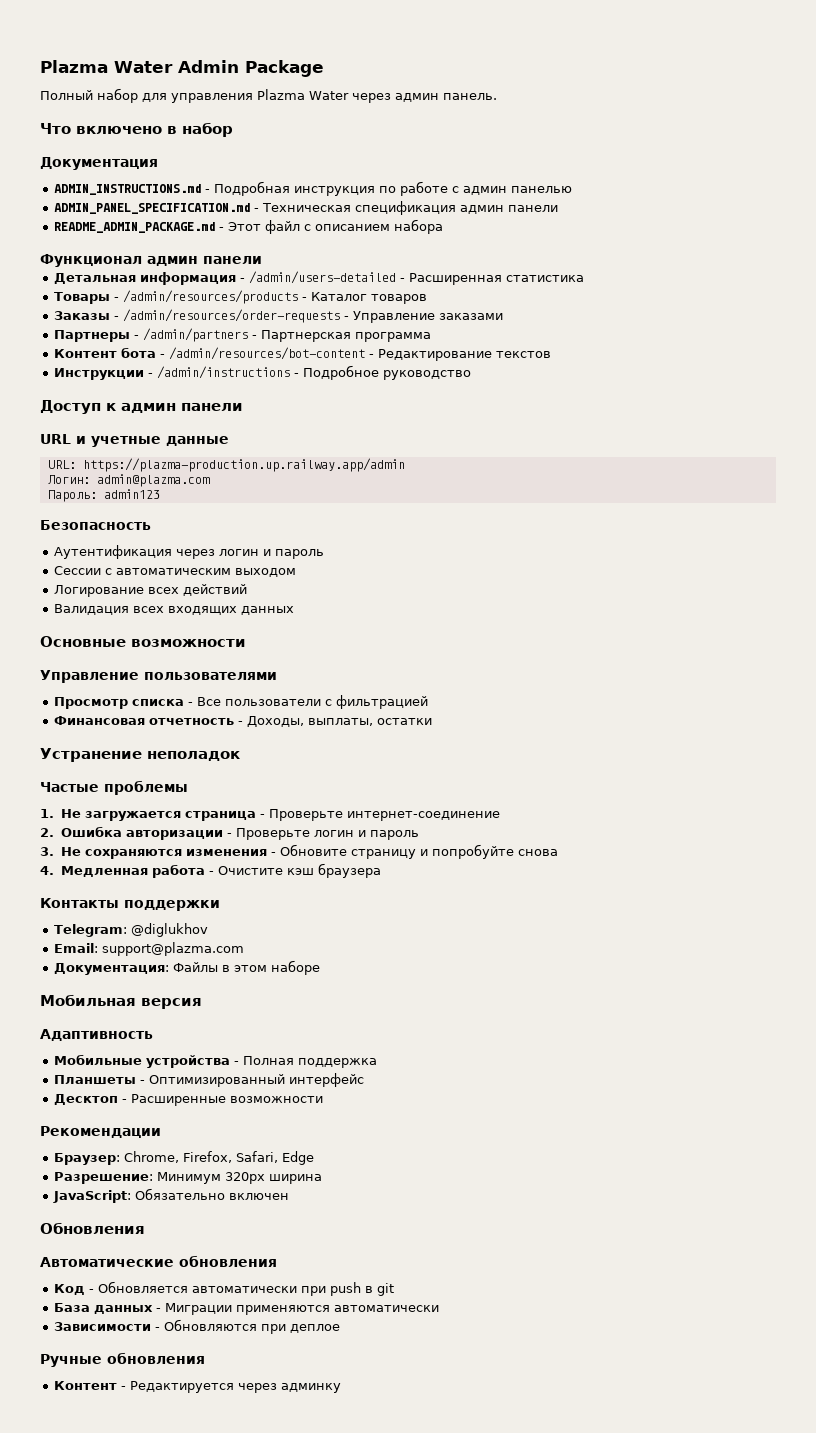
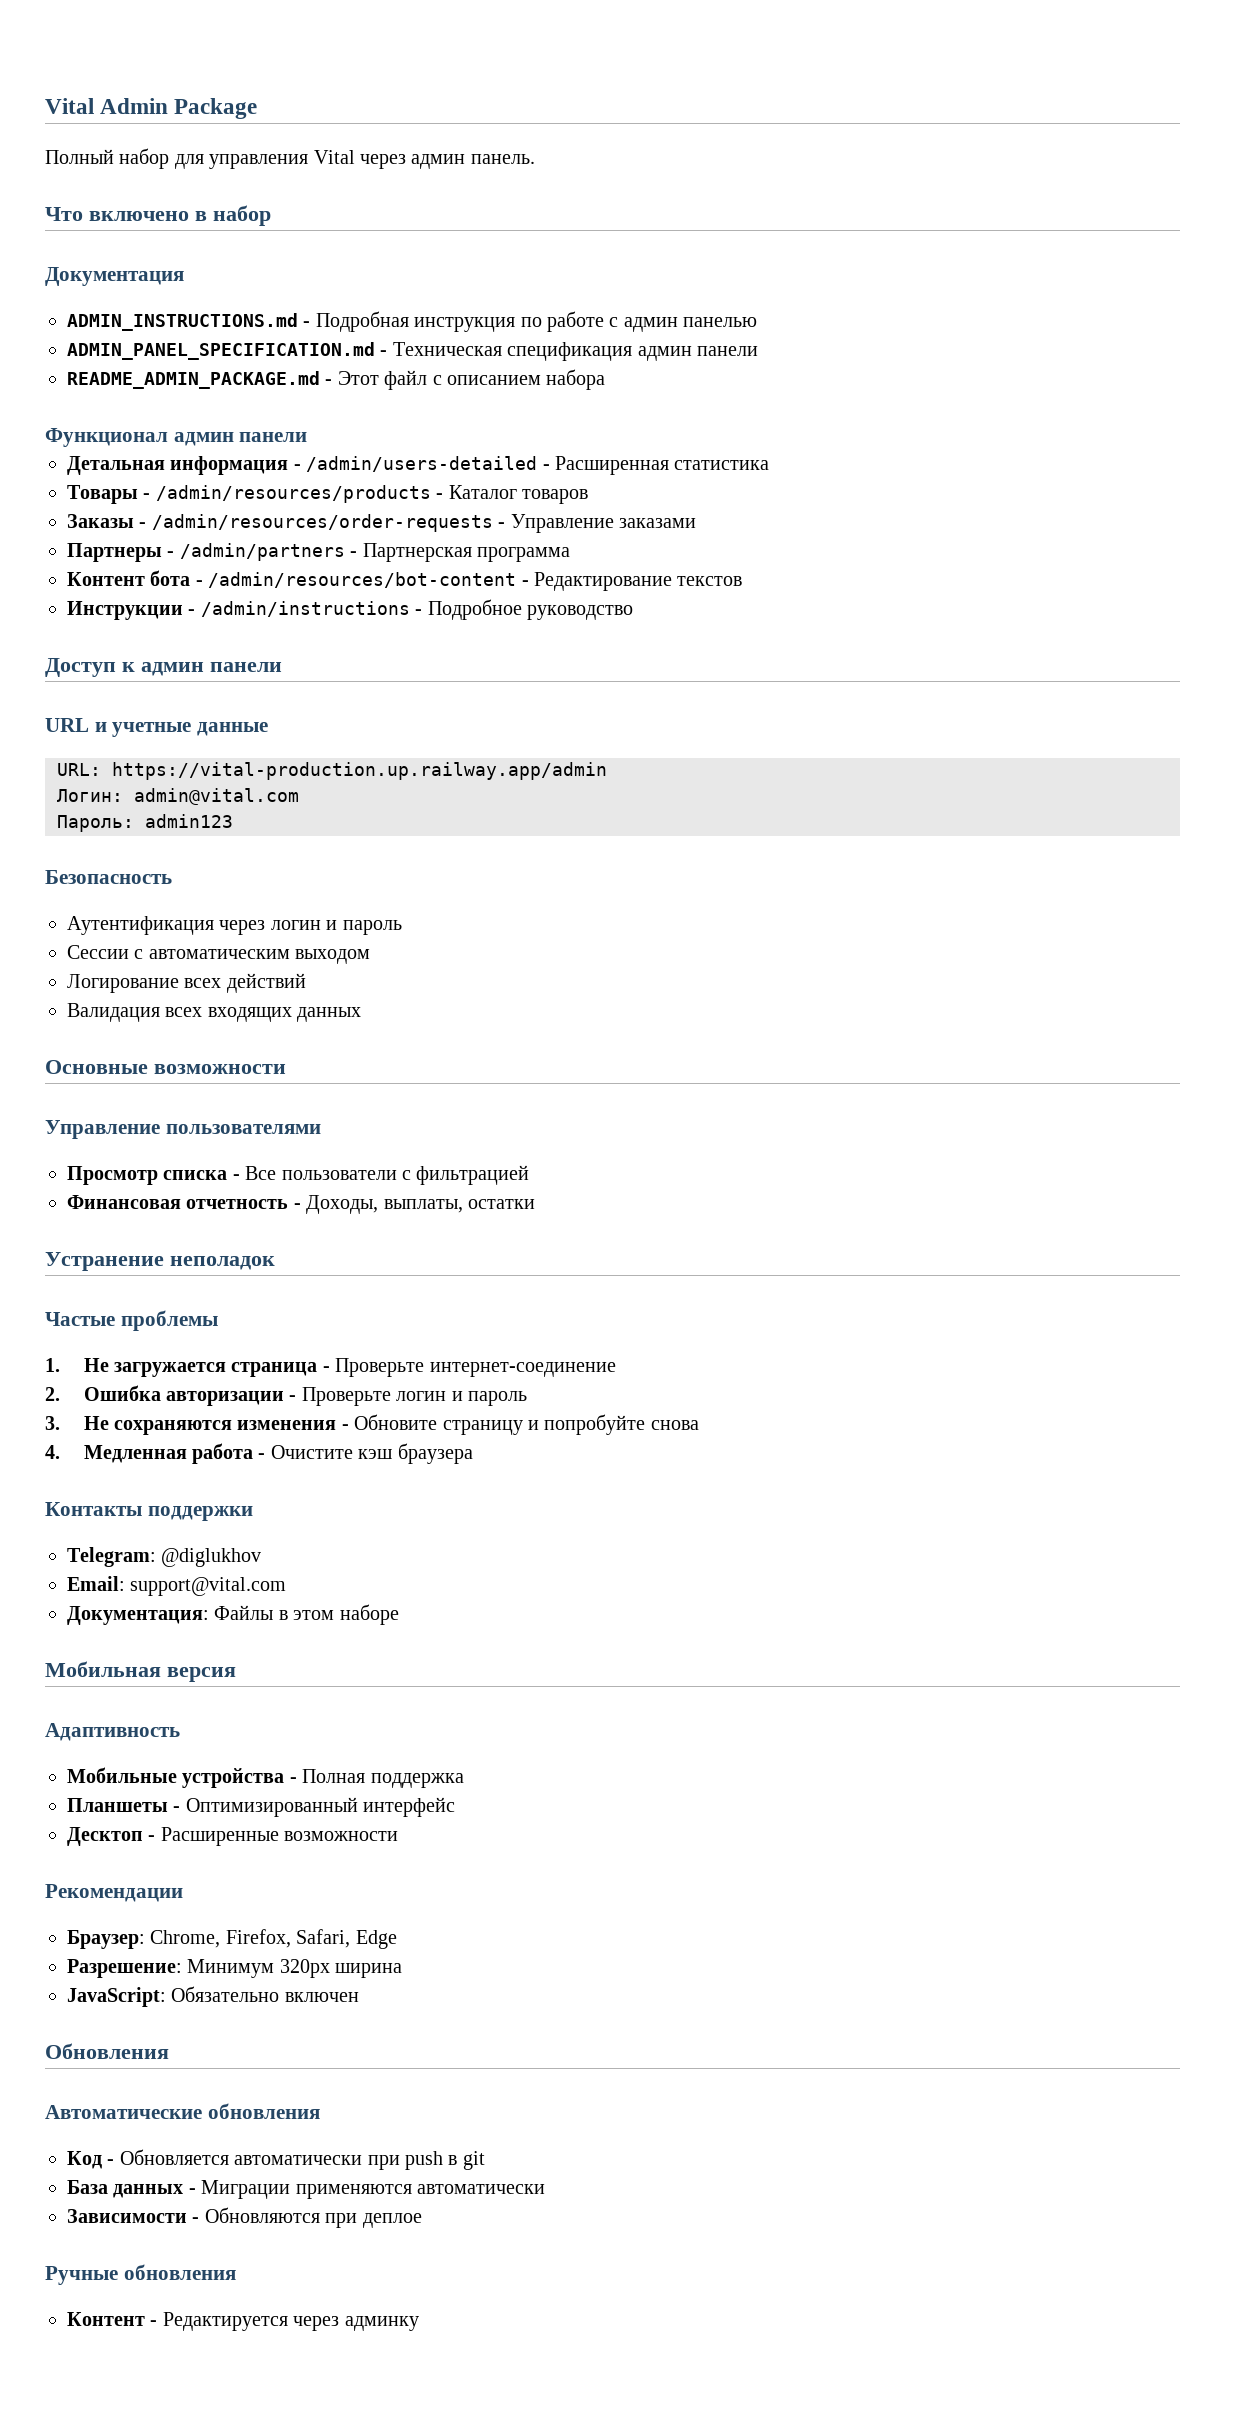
[40,60,173,73] Plazma Water -> [45,98,94,114] Vital
[257,89,349,100] Plazma Water -> [313,150,355,164] Vital
[82,458,405,472] https://plazma-production.up.railway.app/admin -> [112,762,607,780] https://vital-production.up.railway.app/admin
[96,474,210,487] admin@plazma.com -> [134,788,299,805] admin@vital.com
[102,942,245,956] support@plazma.com -> [130,1577,287,1596] support@vital.com

